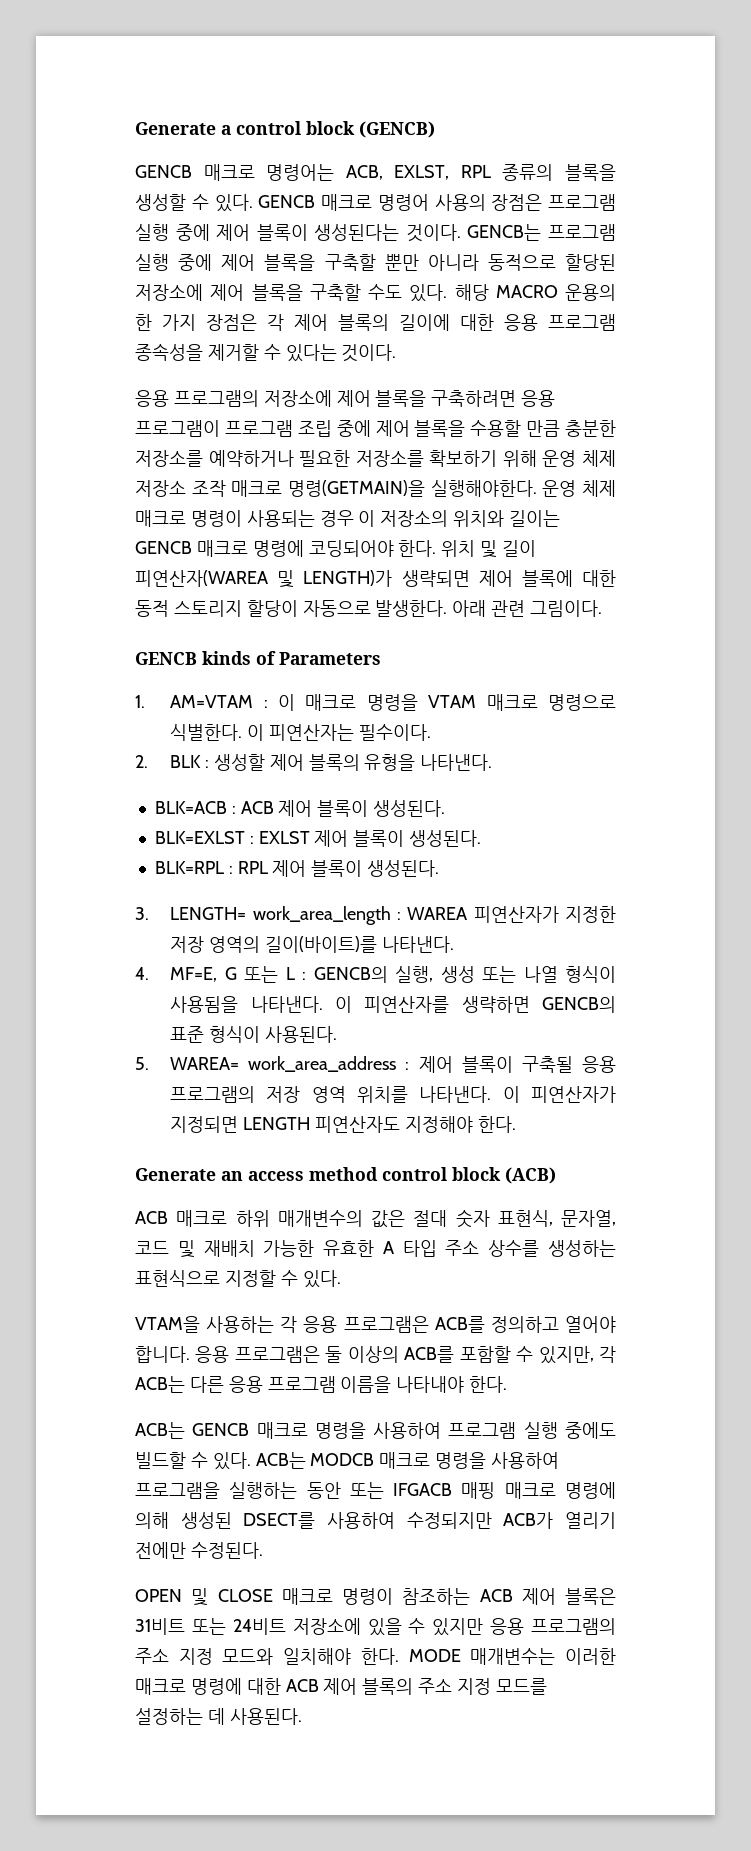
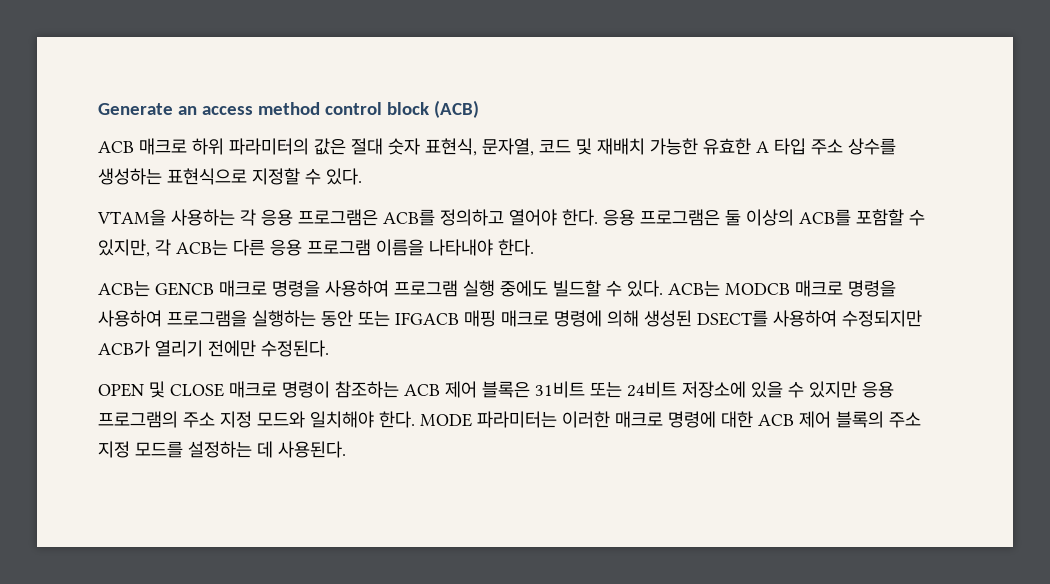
[135,121,435,138] [135,164,616,181] [135,194,616,212] [135,224,616,242] [135,254,616,271] [135,284,616,302] [135,314,616,331] [135,343,397,362] [135,390,556,407] [135,420,616,437] [135,450,616,467] [135,480,616,497] [135,510,561,527] [135,540,537,558] [135,570,617,588] [135,600,603,617] [135,651,381,665] [135,694,616,711] [170,724,431,741] [135,754,493,771] [154,800,446,817] [154,830,482,847] [154,860,440,877] [135,906,616,925] [170,936,454,953] [135,966,616,983] [170,996,616,1013] [170,1026,337,1043] [135,1056,616,1073] [170,1086,616,1103] [170,1116,516,1133] [135,1168,216,1181] Generate a control block (GENCB) // GENCB 매크로 명령어는 ACB, EXLST, RPL 종류의 블록을 생성할 수 있다. GENCB 매크로 명령어 사용의 장점은 프로그램 실행 중에 제어 블록이 생성된다는 것이다. GENCB는 프로그램 실행 중에 제어 블록을 구축할 뿐만 아니라 동적으로 할당된 저장소에 제어 블록을 구축할 수도 있다. 해당 MACRO 운용의 한 가지 장점은 각 제어 블록의 길이에 대한 응용 프로그램 종속성을 제거할 수 있다는 것이다. // 응용 프로그램의 저장소에 제어 블록을 구축하려면 응용 프로그램이 프로그램 조립 중에 제어 블록을 수용할 만큼 충분한 저장소를 예약하거나 필요한 저장소를 확보하기 위해 운영 체제 저장소 조작 매크로 명령(GETMAIN)을 실행해야한다. 운영 체제 매크로 명령이 사용되는 경우 이 저장소의 위치와 길이는 GENCB 매크로 명령에 코딩되어야 한다. 위치 및 길이 피연산자(WAREA 및 LENGTH)가 생략되면 제어 블록에 대한 동적 스토리지 할당이 자동으로 발생한다. 아래 관련 그림이다. // GENCB kinds of Parameters // 1. AM=VTAM : 이 매크로 명령을 VTAM 매크로 명령으로 식별한다. 이 피연산자는 필수이다. // 2. BLK : 생성할 제어 블록의 유형을 나타낸다. // BLK=ACB : ACB 제어 블록이 생성된다. // BLK=EXLST : EXLST 제어 블록이 생성된다. // BLK=RPL : RPL 제어 블록이 생성된다. // 3. LENGTH= work_area_length : WAREA 피연산자가 지정한 저장 영역의 길이(바이트)를 나타낸다. // 4. MF=E, G 또는 L : GENCB의 실행, 생성 또는 나열 형식이 사용됨을 나타낸다. 이 피연산자를 생략하면 GENCB의 표준 형식이 사용된다. // 5. WAREA= work_area_address : 제어 블록이 구축될 응용 프로그램의 저장 영역 위치를 나타낸다. 이 피연산자가 지정되면 LENGTH 피연산자도 지정해야 한다. // Generate -> [98,103,173,115] Generate
[277,1210,363,1227] 매개변수의 -> [229,138,309,155] 파라미터의
[135,1346,190,1363] 합니다. -> [562,209,598,226] 한다.
[470,1648,556,1665] 매개변수는 -> [477,411,557,428] 파라미터는

